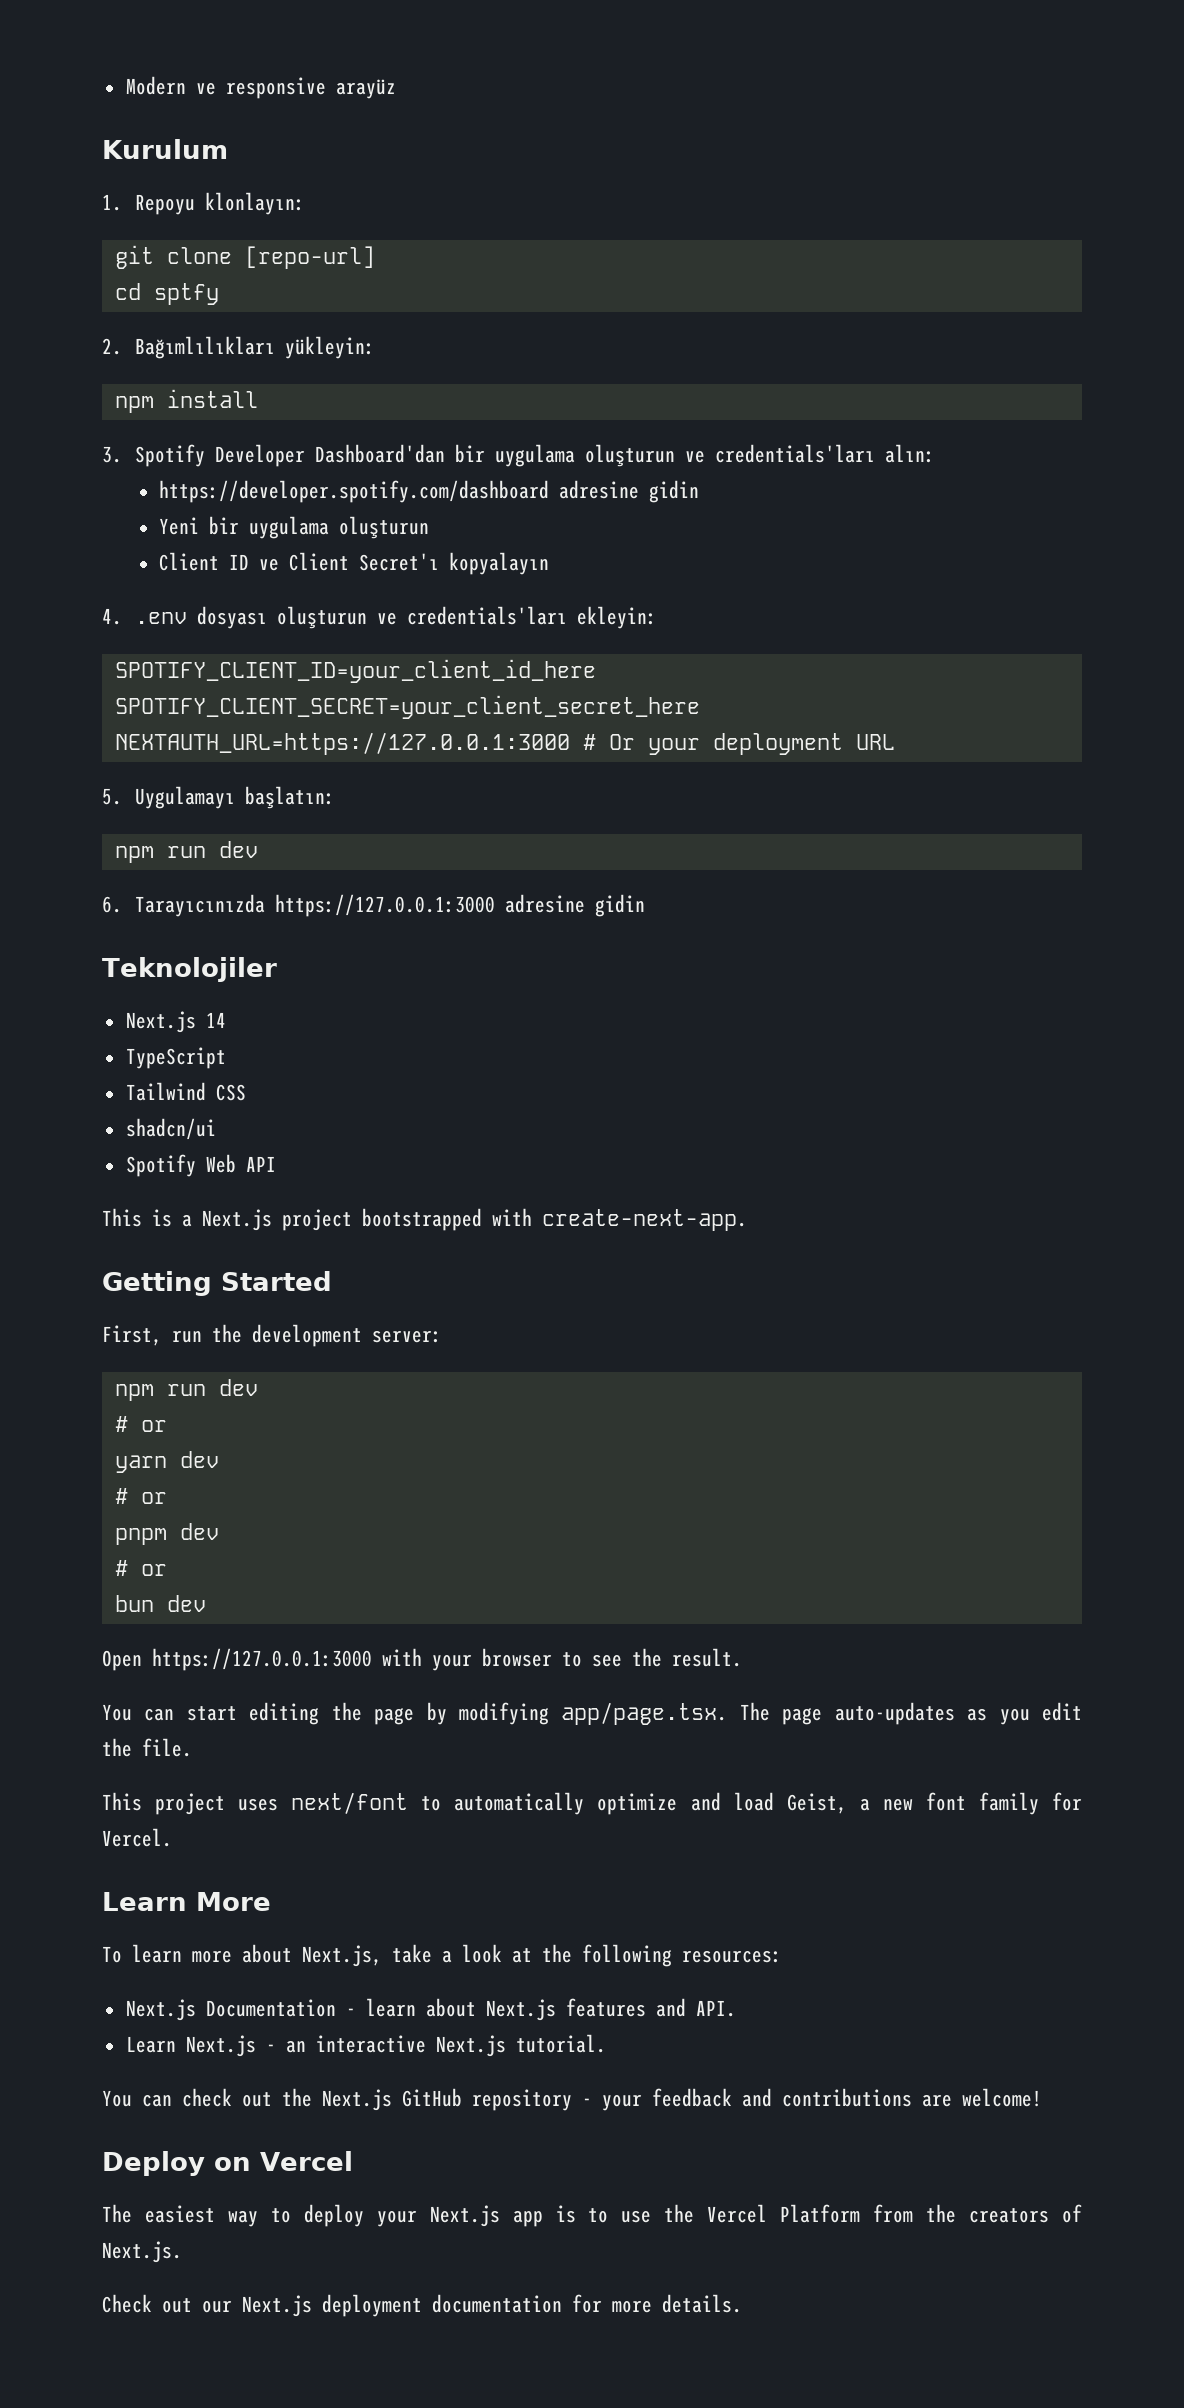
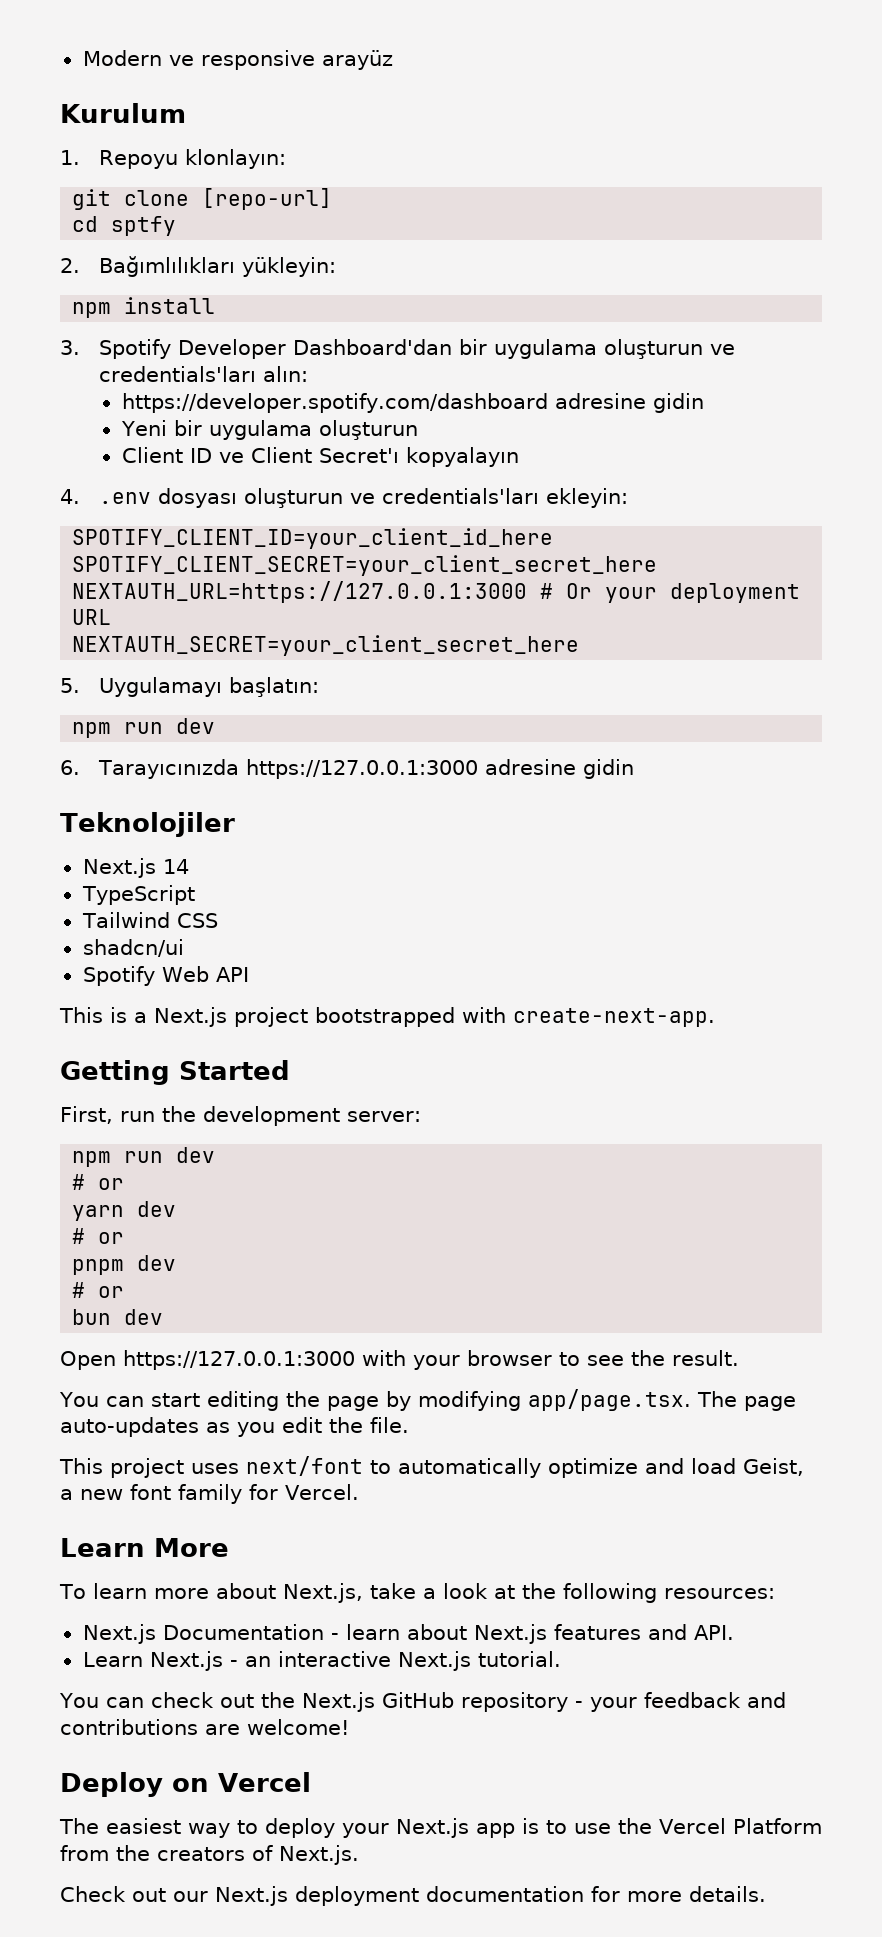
(895, 742) none -> [72,635,580,656] // NEXTAUTH_SECRET=your_client_secret_here

